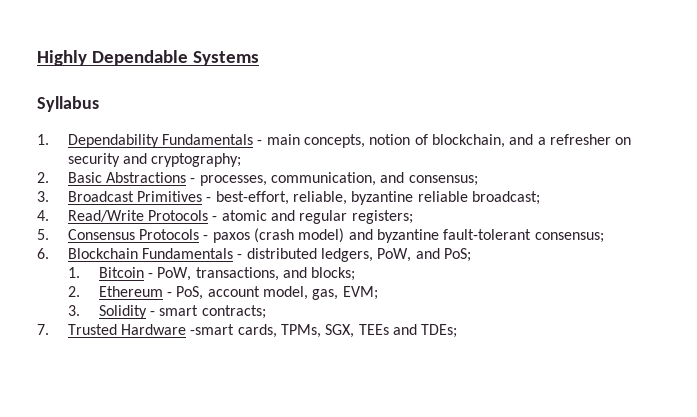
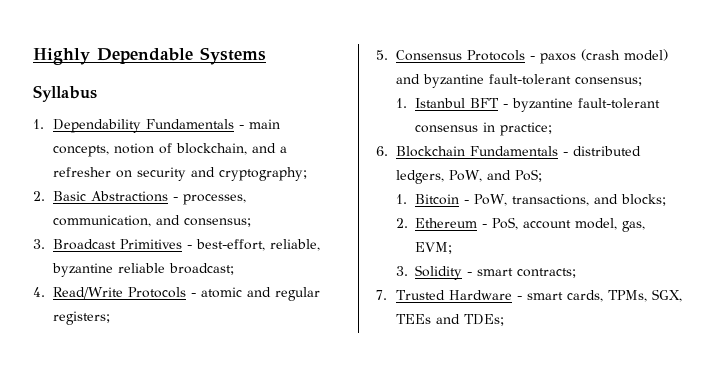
(604, 237) none -> [395,98,661,112] [415,122,553,136] // 1. Istanbul BFT - byzantine fault-tolerant consensus in practice;
[190,324,235,335] -smart -> [516,292,563,300] - smart

